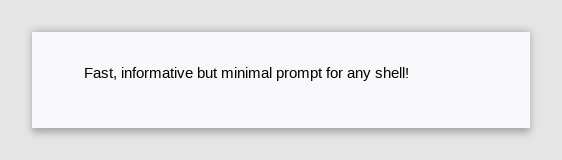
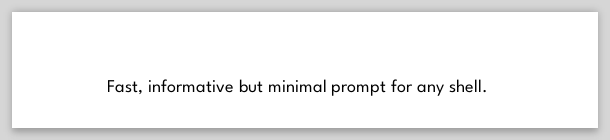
[375,67,410,78] shell! -> [449,79,489,93] shell.

